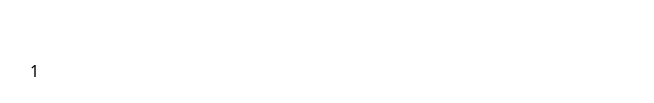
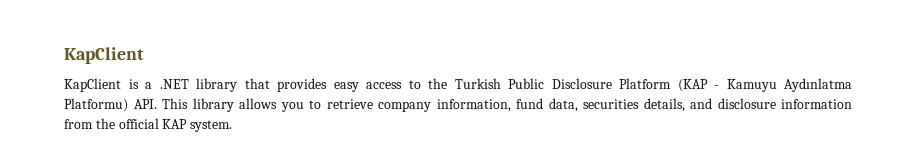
[30,65,39,77] 1 -> [64,47,144,64] [64,78,852,92] [64,98,852,112] [64,118,233,132] KapClient // KapClient is a .NET library that provides easy access to the Turkish Public Disclosure Platform (KAP - Kamuyu Aydınlatma Platformu) API. This library allows you to retrieve company information, fund data, securities details, and disclosure information from the official KAP system.

